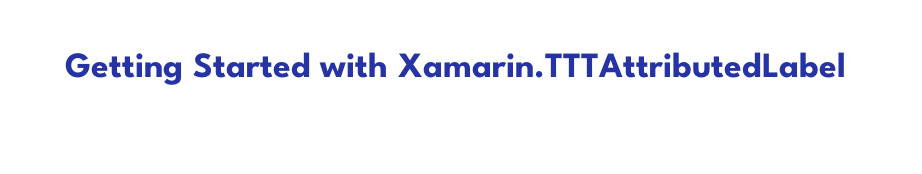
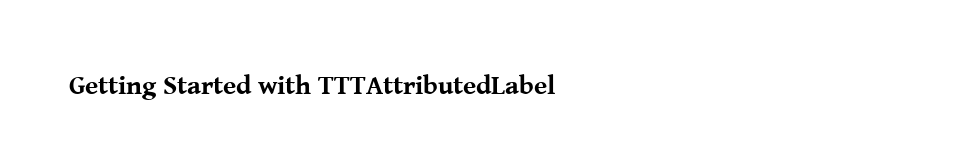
[397,52,846,78] Xamarin.TTTAttributedLabel -> [318,74,556,94] TTTAttributedLabel

